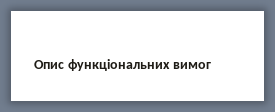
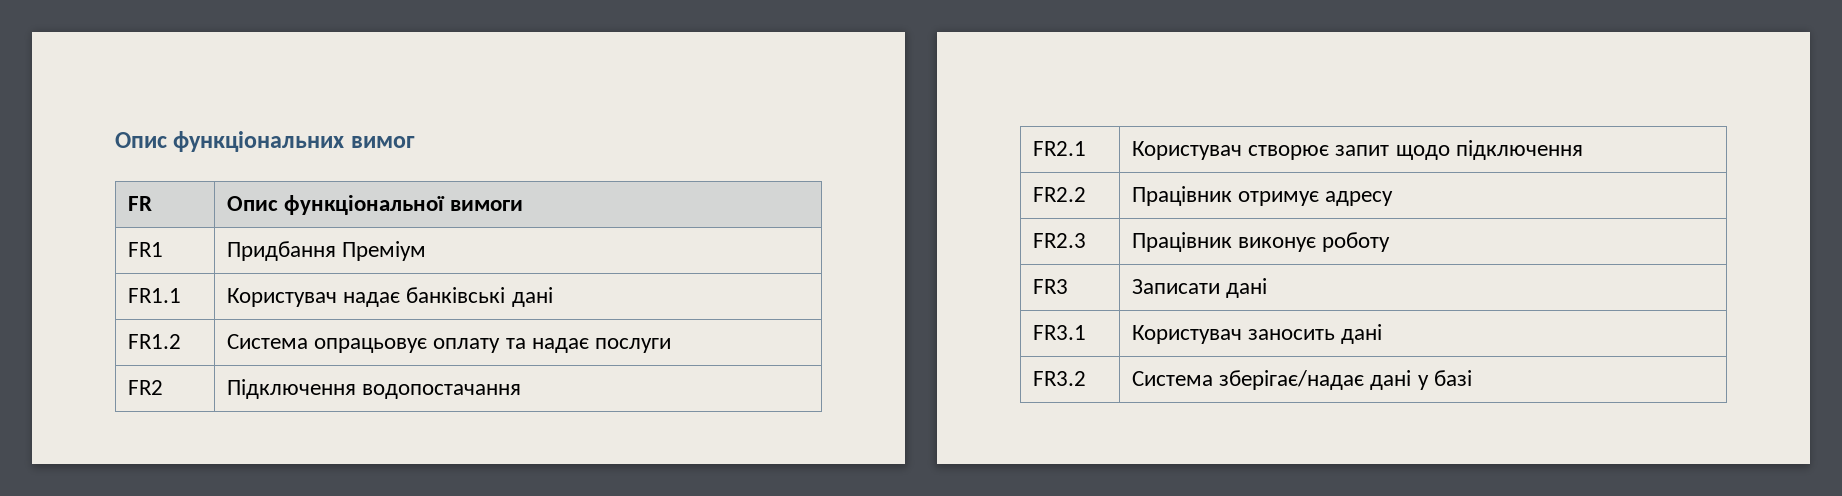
(211, 65) none -> [127,196,152,211] [226,195,524,215] [127,242,163,257] [226,241,427,261] [127,288,181,303] [226,287,553,307] [127,334,181,349] [226,334,672,353] [127,380,163,395] [226,379,522,399] [1032,141,1086,156] [1131,140,1583,160] [1032,187,1086,202] [1131,186,1394,206] [1032,233,1086,248] [1131,232,1391,252] [1032,279,1068,294] [1131,278,1268,298] [1032,325,1086,340] [1131,324,1383,344] [1032,371,1086,386] [1131,370,1472,390] // FR | Опис функціональної вимоги // FR1 | Придбання Преміум // FR1.1 | Користувач надає банківські дані // FR1.2 | Система опрацьовує оплату та надає послуги // FR2 | Підключення водопостачання // FR2.1 | Користувач створює запит щодо підключення // FR2.2 | Працівник отримує адресу // FR2.3 | Працівник виконує роботу // FR3 | Записати дані // FR3.1 | Користувач заносить дані // FR3.2 | Система зберігає/надає дані у базі

